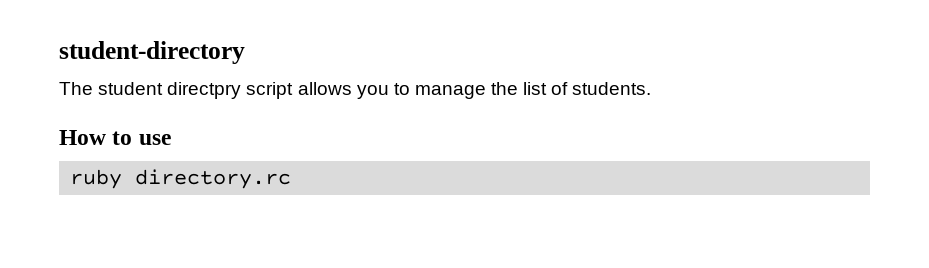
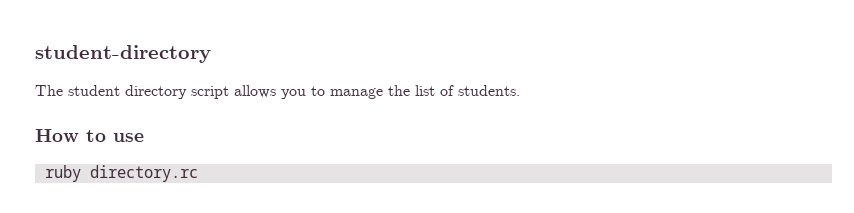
[167,82,242,99] directpry -> [125,85,187,99] directory

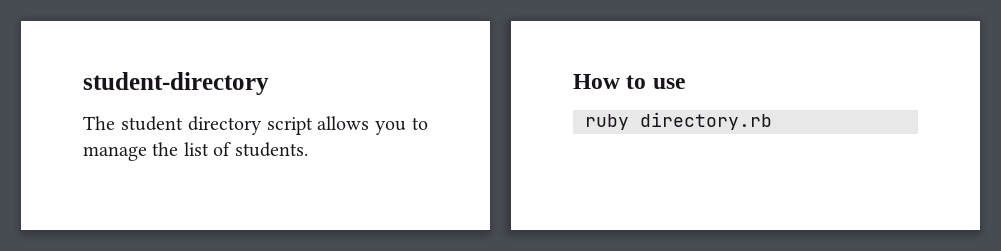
[89,165,198,182] directory.rc -> [640,112,772,130] directory.rb

